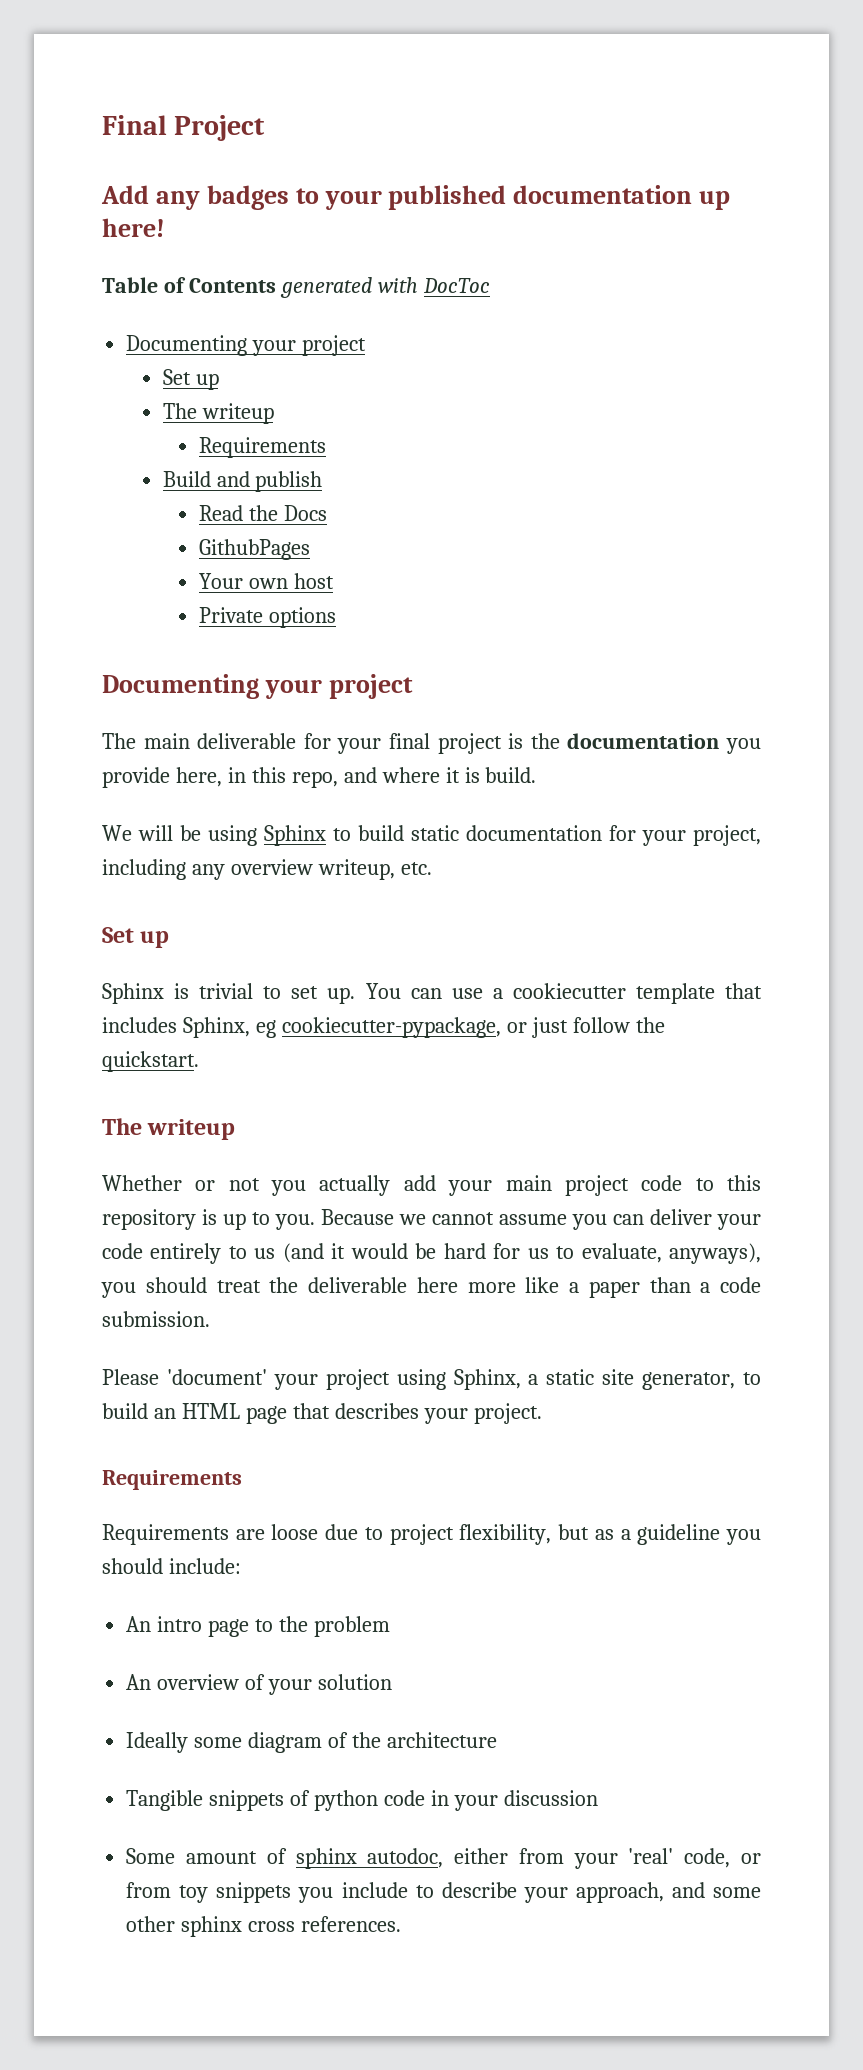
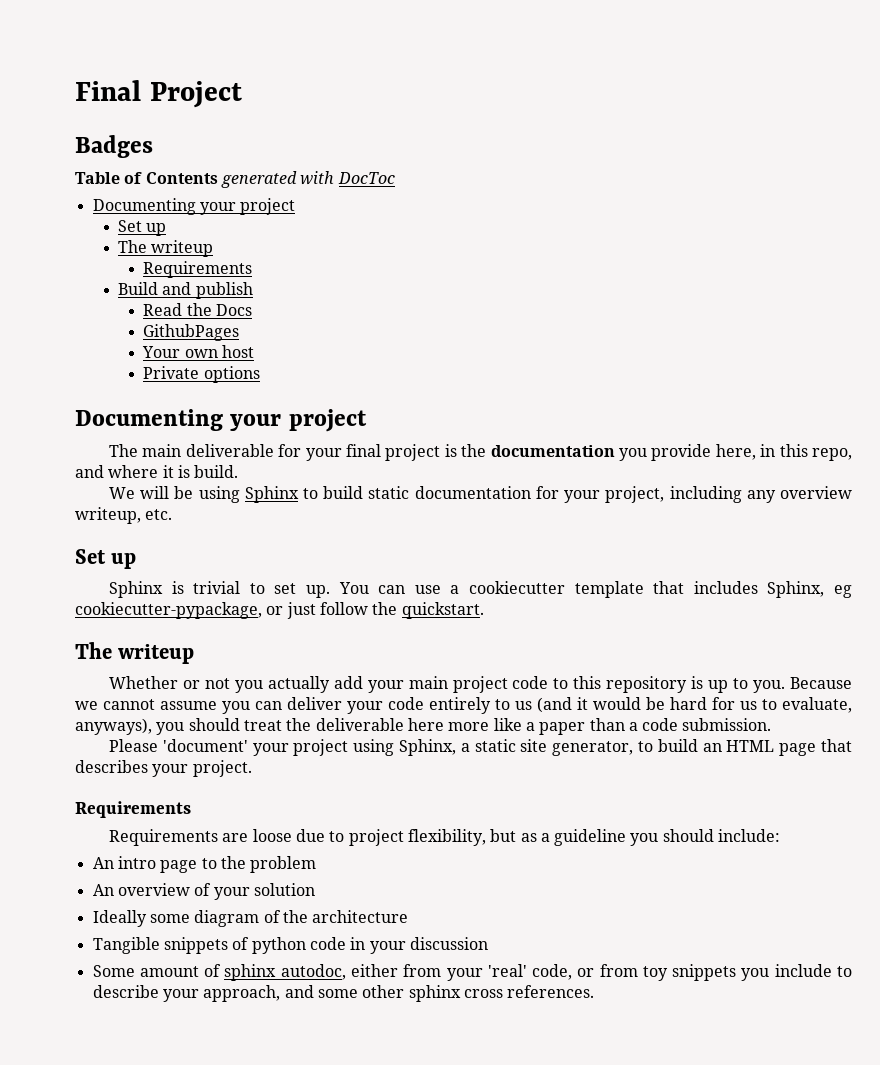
[101,185,731,210] [102,218,165,237] Add any badges to your published documentation up here! -> [75,135,153,158] Badges

